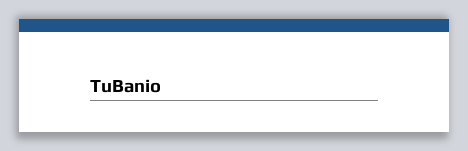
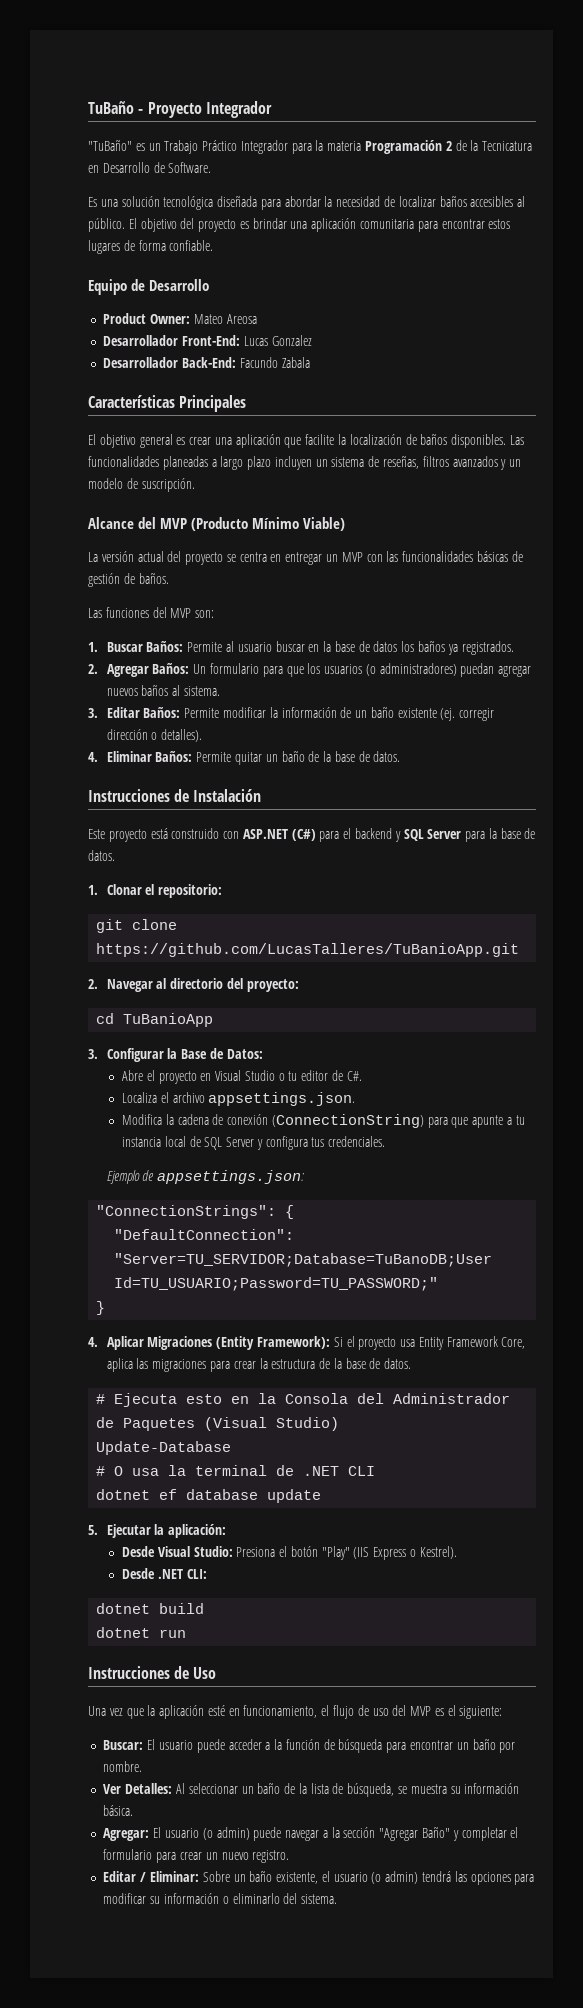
[90,79,161,93] TuBanio -> [88,101,272,118] [88,139,533,154] [88,162,212,173] [88,195,526,210] [88,218,511,232] [88,240,214,254] [88,279,209,295] [103,313,257,324] [103,335,312,346] [103,357,310,368] [88,395,247,412] [88,433,524,448] [88,455,522,470] [88,478,195,492] [88,517,345,531] [88,551,523,565] [88,572,169,587] [88,607,215,618] [88,640,514,655] [88,663,532,677] [106,684,220,696] [88,706,495,721] [106,729,203,742] [88,750,401,765] [88,789,262,802] [88,828,536,842] [88,850,115,861] [88,884,223,898] [96,919,178,933] [96,943,520,957] [88,978,299,992] [96,1013,214,1027] [88,1048,263,1062] [121,1070,362,1084] [121,1092,356,1106] [121,1114,525,1128] [121,1136,386,1150] [106,1170,305,1184] [96,1205,295,1219] [114,1229,295,1240] [114,1253,493,1267] [114,1277,439,1291] [96,1301,106,1315] [88,1336,526,1350] [106,1358,412,1372] [96,1393,511,1407] [96,1417,340,1431] [96,1441,232,1455] [96,1465,376,1476] [96,1489,322,1503] [88,1524,227,1538] [121,1546,457,1560] [121,1568,207,1579] [96,1603,205,1614] [96,1627,187,1638] [88,1666,217,1679] [88,1705,503,1719] [103,1738,516,1753] [103,1761,143,1772] [103,1782,520,1797] [103,1805,134,1816] [103,1826,519,1841] [103,1849,290,1863] [103,1870,535,1885] [103,1893,338,1904] TuBaño - Proyecto Integrador // "TuBaño" es un Trabajo Práctico Integrador para la materia Programación 2 de la Tecnicatura en Desarrollo de Software. // Es una solución tecnológica diseñada para abordar la necesidad de localizar baños accesibles al público. El objetivo del proyecto es brindar una aplicación comunitaria para encontrar estos lugares de forma confiable. // Equipo de Desarrollo // Product Owner: Mateo Areosa // Desarrollador Front-End: Lucas Gonzalez // Desarrollador Back-End: Facundo Zabala // Características Principales // El objetivo general es crear una aplicación que facilite la localización de baños disponibles. Las funcionalidades planeadas a largo plazo incluyen un sistema de reseñas, filtros avanzados y un modelo de suscripción. // Alcance del MVP (Producto Mínimo Viable) // La versión actual del proyecto se centra en entregar un MVP con las funcionalidades básicas de gestión de baños. // Las funciones del MVP son: // 1. Buscar Baños: Permite al usuario buscar en la base de datos los baños ya registrados. // 2. Agregar Baños: Un formulario para que los usuarios (o administradores) puedan agregar nuevos baños al sistema. // 3. Editar Baños: Permite modificar la información de un baño existente (ej. corregir dirección o detalles). // 4. Eliminar Baños: Permite quitar un baño de la base de datos. // Instrucciones de Instalación // Este proyecto está construido con ASP.NET (C#) para el backend y SQL Server para la base de datos. // 1. Clonar el repositorio: // git clone https://github.com/LucasTalleres/TuBanioApp.git // 2. Navegar al directorio del proyecto: // cd TuBanioApp // 3. Configurar la Base de Datos: // Abre el proyecto en Visual Studio o tu editor de C#. // Localiza el archivo appsettings.json. // Modifica la cadena de conexión (ConnectionString) para que apunte a tu instancia local de SQL Server y configura tus credenciales. // Ejemplo de appsettings.json: // "ConnectionStrings": { // "DefaultConnection": "Server=TU_SERVIDOR;Database=TuBanoDB;User Id=TU_USUARIO;Password=TU_PASSWORD;" // } // 4. Aplicar Migraciones (Entity Framework): Si el proyecto usa Entity Framework Core, aplica las migraciones para crear la estructura de la base de datos. // # Ejecuta esto en la Consola del Administrador de Paquetes (Visual Studio) // Update-Database // # O usa la terminal de .NET CLI // dotnet ef database update // 5. Ejecutar la aplicación: // Desde Visual Studio: Presiona el botón "Play" (IIS Express o Kestrel). // Desde .NET CLI: // dotnet build // dotnet run // Instrucciones de Uso // Una vez que la aplicación esté en funcionamiento, el flujo de uso del MVP es el siguiente: // Buscar: El usuario puede acceder a la función de búsqueda para encontrar un baño por nombre. // Ver Detalles: Al seleccionar un baño de la lista de búsqueda, se muestra su información básica. // Agregar: El usuario (o admin) puede navegar a la sección "Agregar Baño" y completar el formulario para crear un nuevo registro. // Editar / Eliminar: Sobre un baño existente, el usuario (o admin) tendrá las opciones para modificar su información o eliminarlo del sistema.

